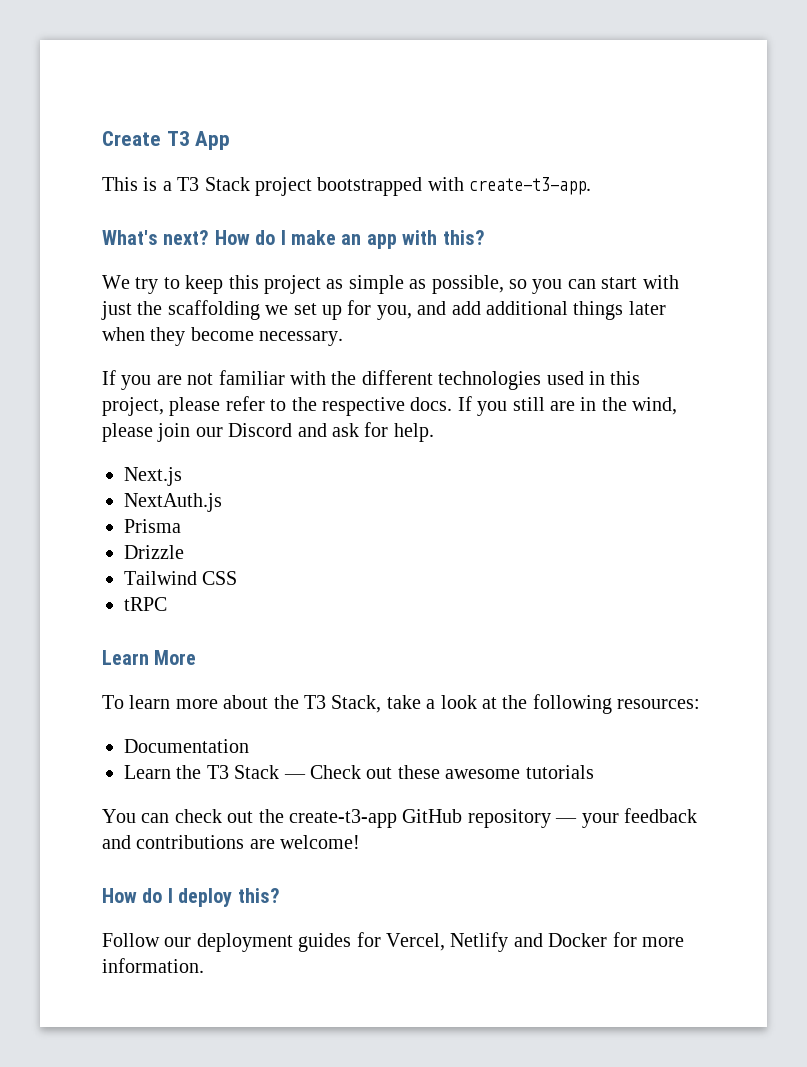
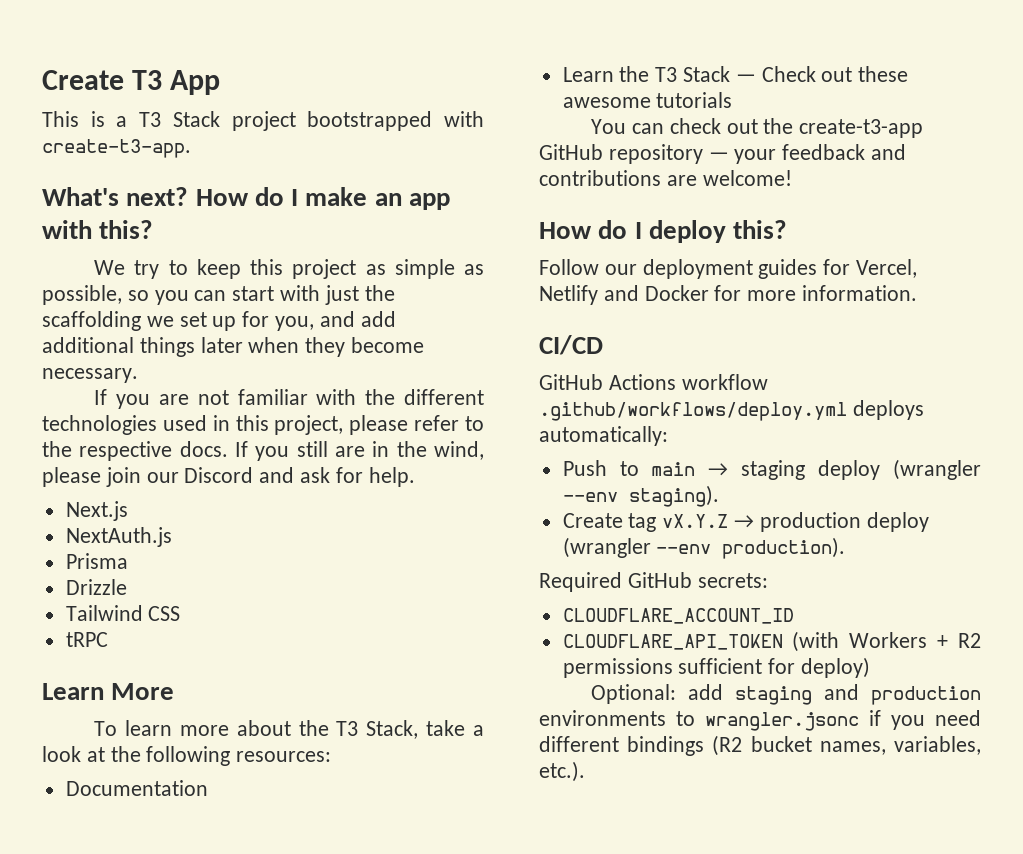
(204, 965) none -> [539,335,603,355] [539,374,768,390] [539,400,924,421] [539,426,668,446] [562,459,981,480] [562,485,719,507] [562,512,929,532] [562,537,846,559] [539,572,768,592] [562,608,794,624] [562,631,981,652] [562,657,871,678] [591,684,981,705] [539,710,981,731] [539,735,981,756] [539,761,585,782] // CI/CD // GitHub Actions workflow .github/workflows/deploy.yml deploys automatically: // Push to main → staging deploy (wrangler --env staging). // Create tag vX.Y.Z → production deploy (wrangler --env production). // Required GitHub secrets: // CLOUDFLARE_ACCOUNT_ID // CLOUDFLARE_API_TOKEN (with Workers + R2 permissions sufficient for deploy) // Optional: add staging and production environments to wrangler.jsonc if you need different bindings (R2 bucket names, variables, etc.).

